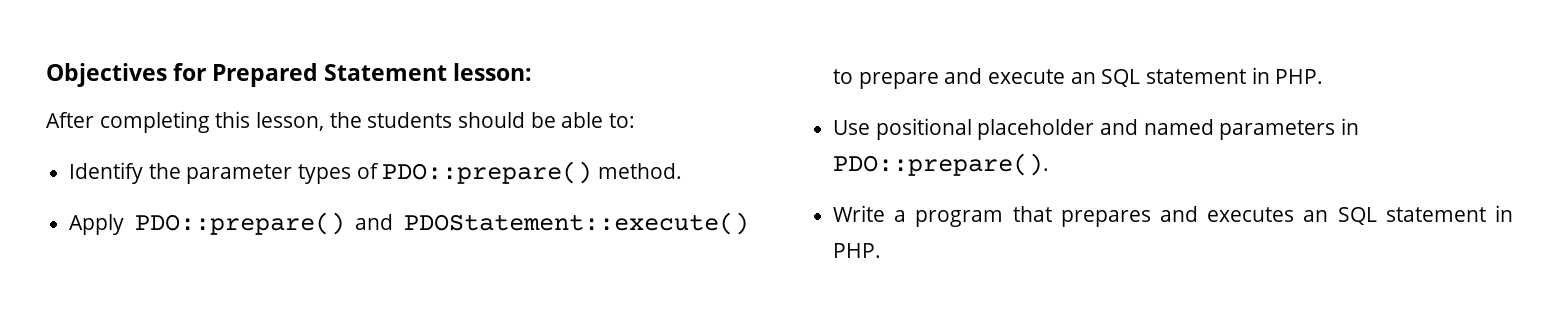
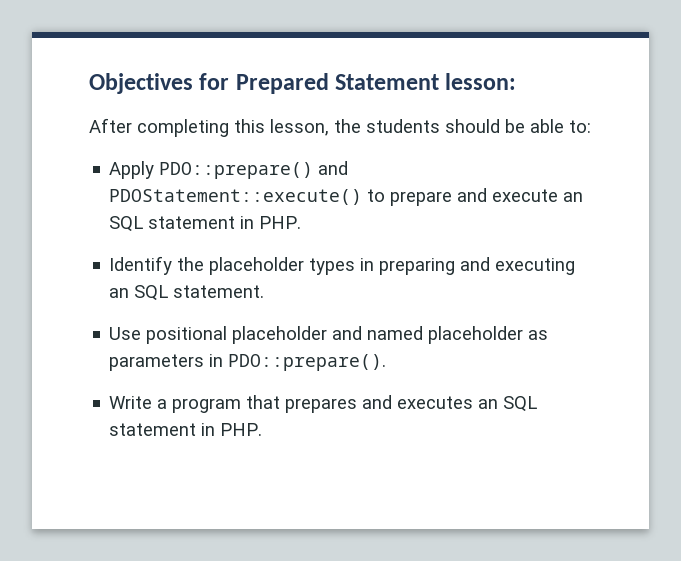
[69,161,683,184] // Identify the parameter types of PDO::prepare() method. -> (591, 126) none
(1324, 76) none -> [109,256,576,275] [109,285,265,301] // Identify the placeholder types in preparing and executing an SQL statement.
(1214, 127) none -> [428,326,549,344] placeholder as

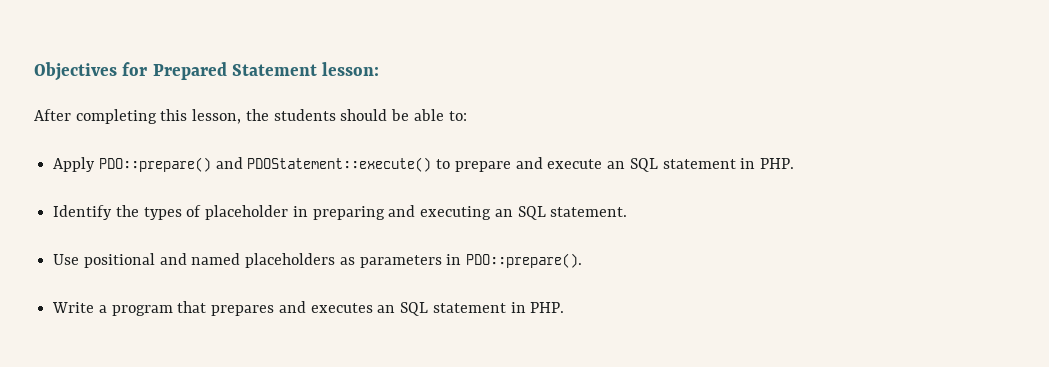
[209,257,356,275] placeholder types -> [143,205,289,220] types of placeholder
[232,326,328,344] placeholder -> (155, 260) none
[428,326,524,344] placeholder -> [245,253,336,268] placeholders

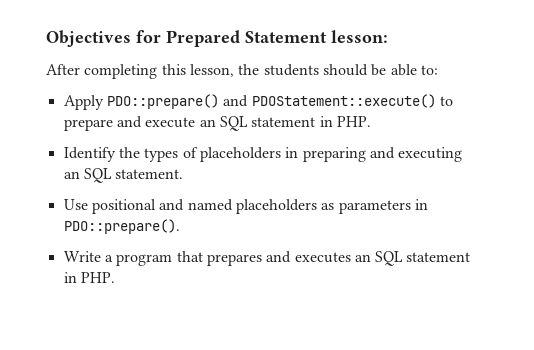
[205,205,289,220] placeholder -> [199,147,281,162] placeholders

